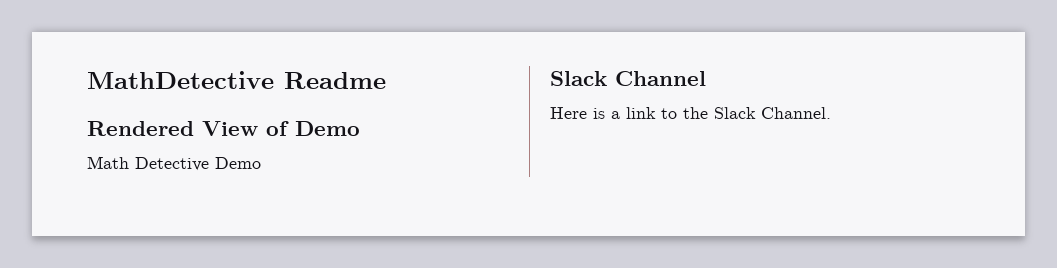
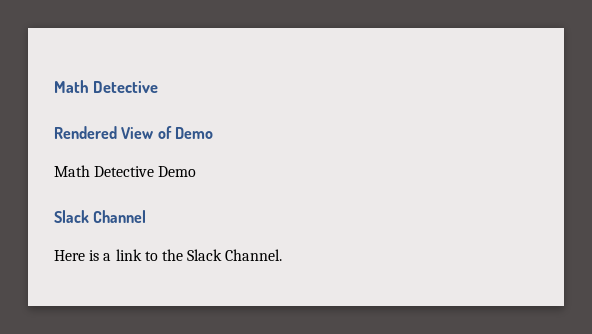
[87,71,386,89] MathDetective Readme -> [54,80,159,93] Math Detective

